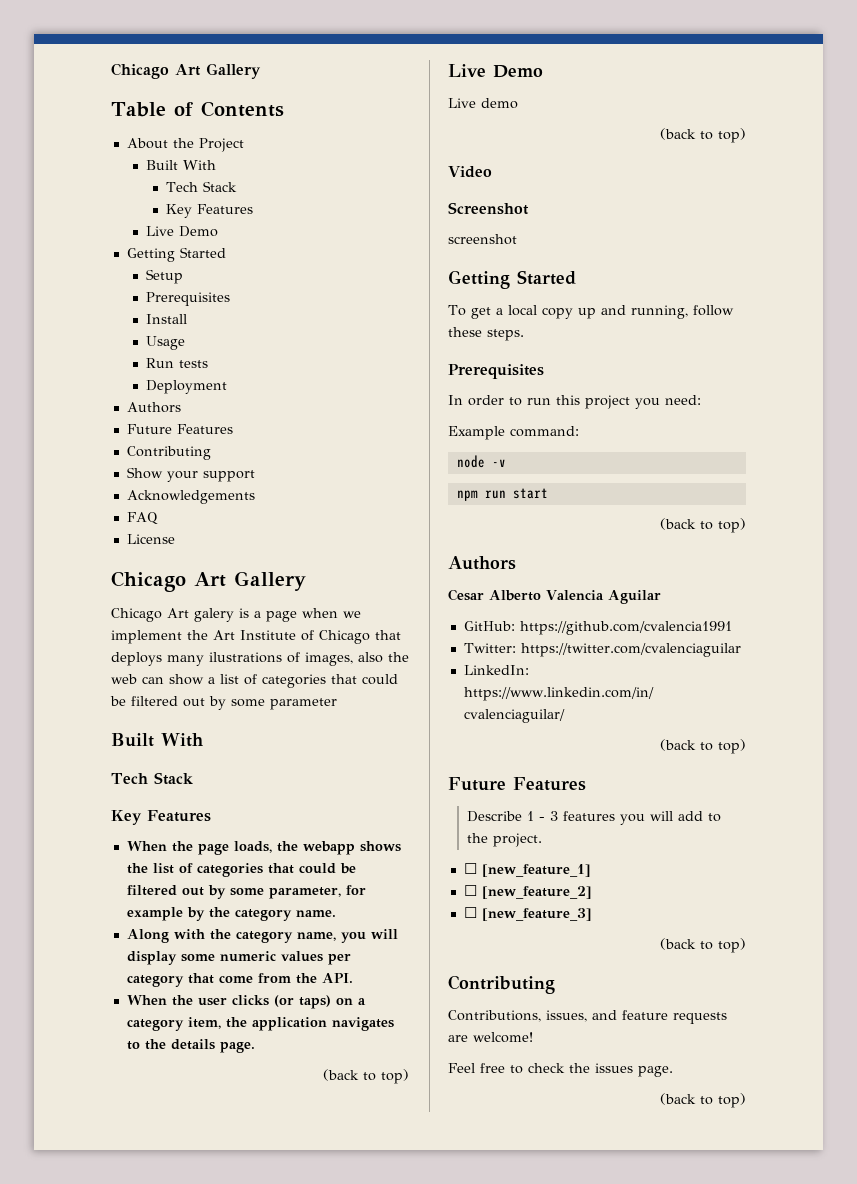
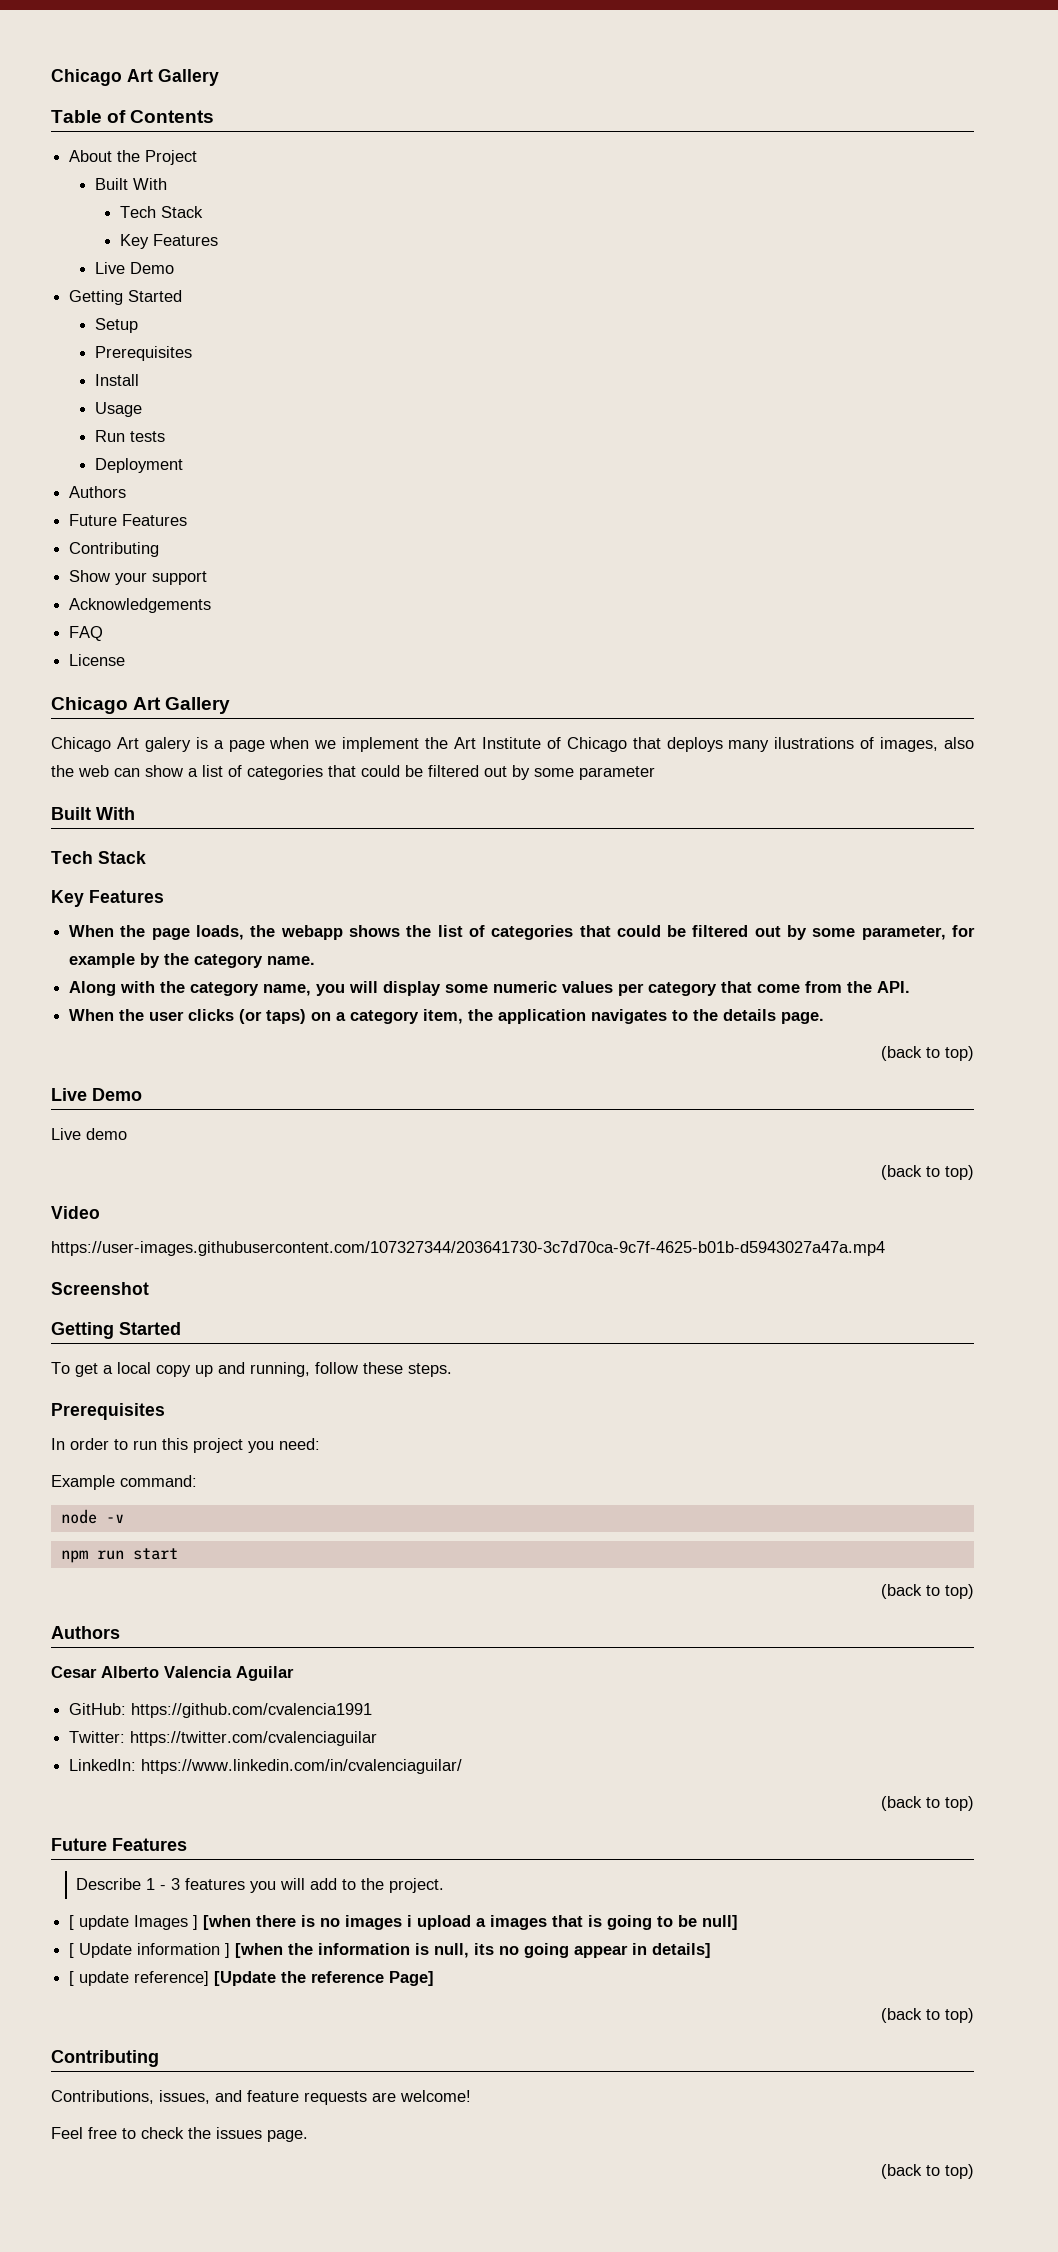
(492, 172) none -> [51,1241,885,1256] // https://user-images.githubusercontent.com/107327344/203641730-3c7d70ca-9c7f-4625-b01b-d5943027a47a.mp4
[448,234,517,245] // screenshot -> (149, 1288) none
[463,863,591,877] [463,885,592,899] [463,907,592,921] ☐ [new_feature_1] // ☐ [new_feature_2] // ☐ [new_feature_3] -> [69,1915,739,1930] [69,1943,712,1958] [69,1971,435,1986] [ update Images ] [when there is no images i upload a images that is going to be null] // [ Update information ] [when the information is null, its no going appear in details] // [ update reference] [Update the reference Page]

